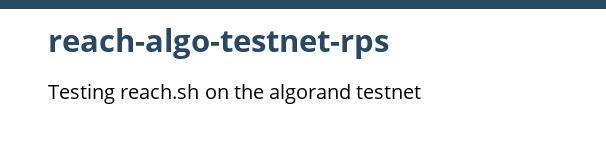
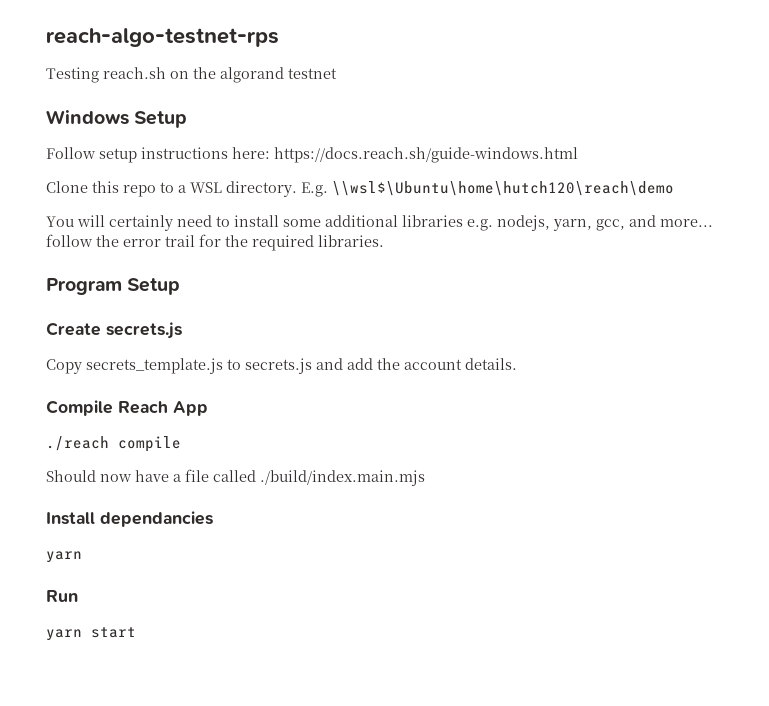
(422, 92) none -> [46,110,188,128] [46,147,578,163] [46,181,674,197] [46,215,713,231] [46,234,384,251] [46,278,181,295] [46,322,182,339] [46,358,517,374] [46,400,208,416] [46,436,181,452] [46,469,425,486] [46,511,213,527] [46,551,82,563] [46,590,78,602] [46,627,136,641] // Windows Setup // Follow setup instructions here: https://docs.reach.sh/guide-windows.html // Clone this repo to a WSL directory. E.g. \\wsl$\Ubuntu\home\hutch120\reach\demo // You will certainly need to install some additional libraries e.g. nodejs, yarn, gcc, and more... follow the error trail for the required libraries. // Program Setup // Create secrets.js // Copy secrets_template.js to secrets.js and add the account details. // Compile Reach App // ./reach compile // Should now have a file called ./build/index.main.mjs // Install dependancies // yarn // Run // yarn start

